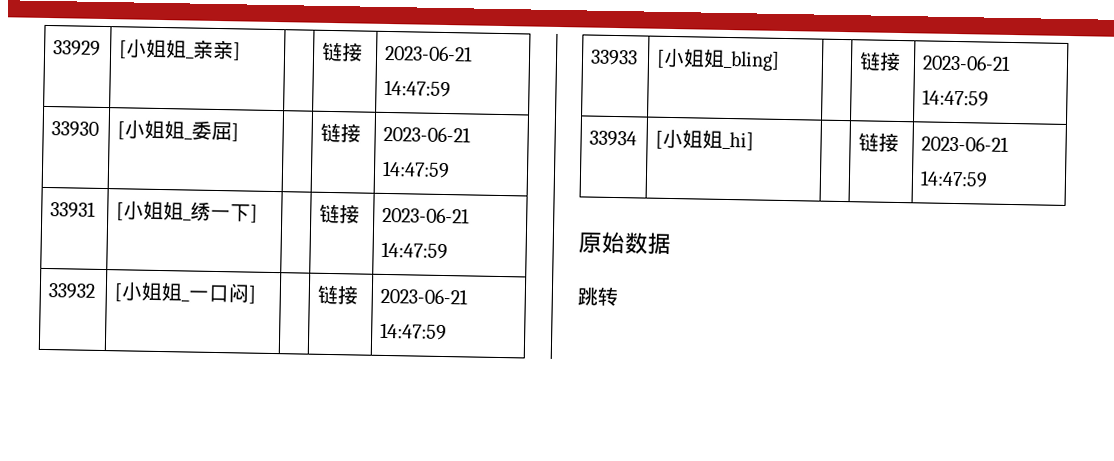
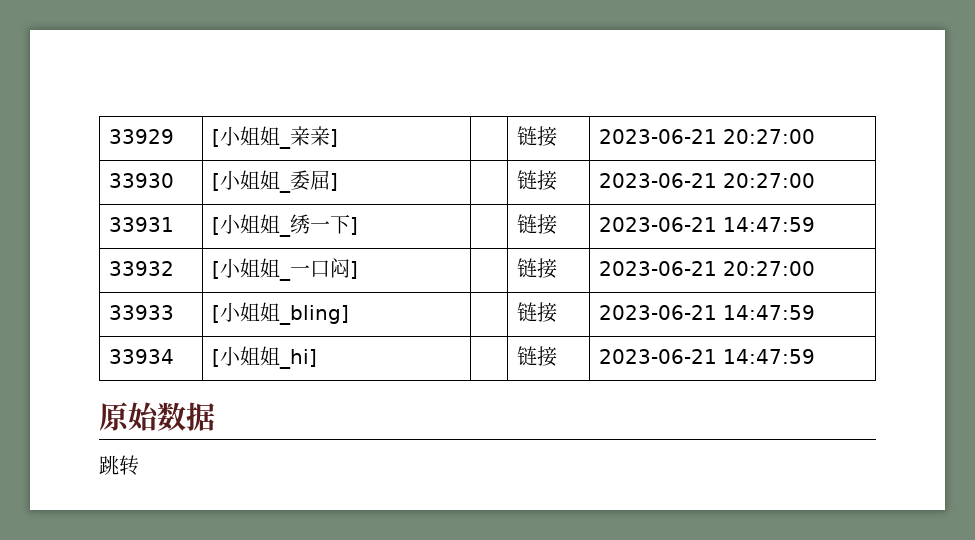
[384,79,452,98] 14:47:59 -> [723,129,816,144] 20:27:00
[382,160,451,179] 14:47:59 -> [723,173,816,188] 20:27:00
[380,322,448,341] 14:47:59 -> [723,261,816,276] 20:27:00

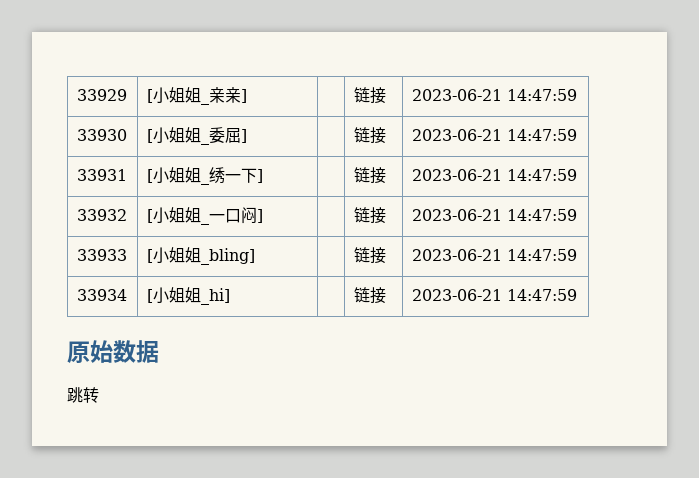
[723,129,816,144] 20:27:00 -> [506,89,577,101] 14:47:59
[723,173,816,188] 20:27:00 -> [506,129,577,141] 14:47:59
[723,261,816,276] 20:27:00 -> [506,209,577,221] 14:47:59

